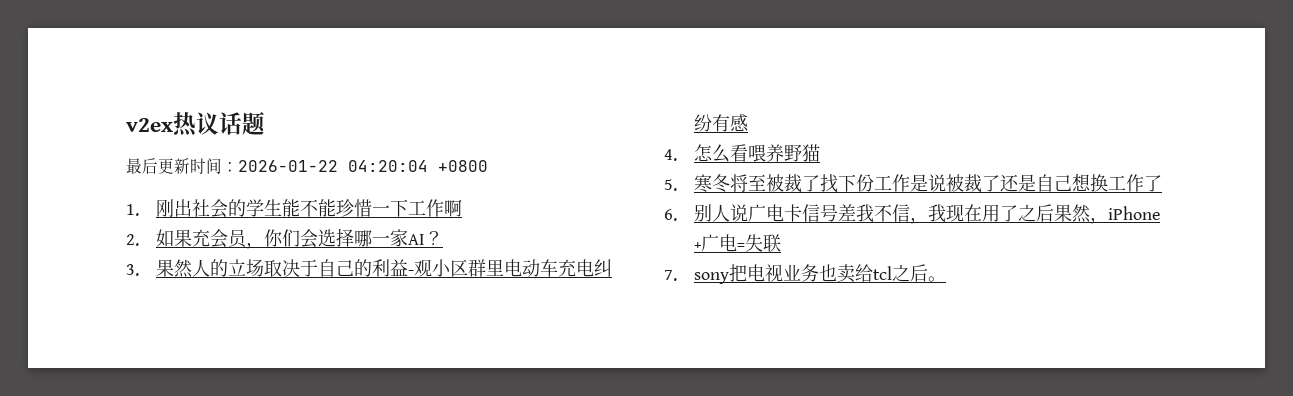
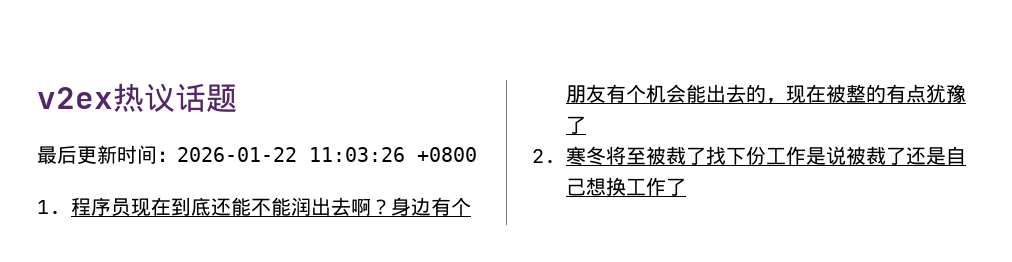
[348,160,428,172] 04:20:04 -> [309,147,405,162] 11:03:26
[156,199,463,218] [126,228,444,249] [126,259,613,278] [694,114,750,132] [664,144,821,163] [664,179,677,191] 刚出社会的学生能不能珍惜一下工作啊 // 2.如果充会员，你们会选择哪一家AI？ // 3.果然人的立场取决于自己的利益-观小区群里电动车充电纠纷有感 // 4.怎么看喂养野猫 // 5. -> [71,197,472,217] [566,84,967,104] [566,116,587,134] [532,149,556,163] 程序员现在到底还能不能润出去啊？身边有个朋友有个机会能出去的，现在被整的有点犹豫了 // 2.
[664,204,1161,224] [694,234,782,252] [664,264,947,284] // 6.别人说广电卡信号差我不信，我现在用了之后果然，iPhone +广电=失联 // 7. sony把电视业务也卖给tcl之后。 -> (687, 187) none

